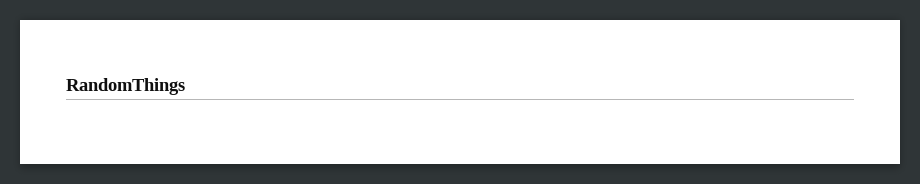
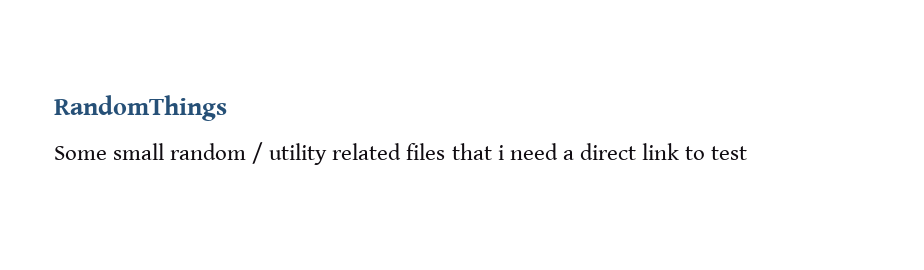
(185, 86) none -> [54,142,748,165] // Some small random / utility related files that i need a direct link to test

